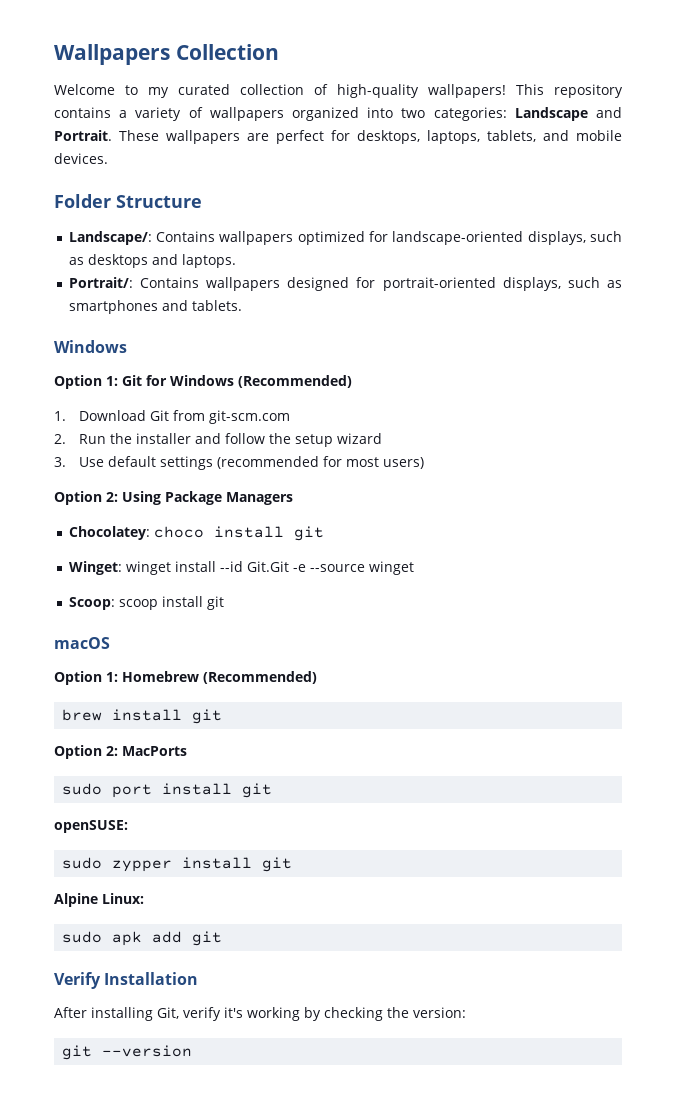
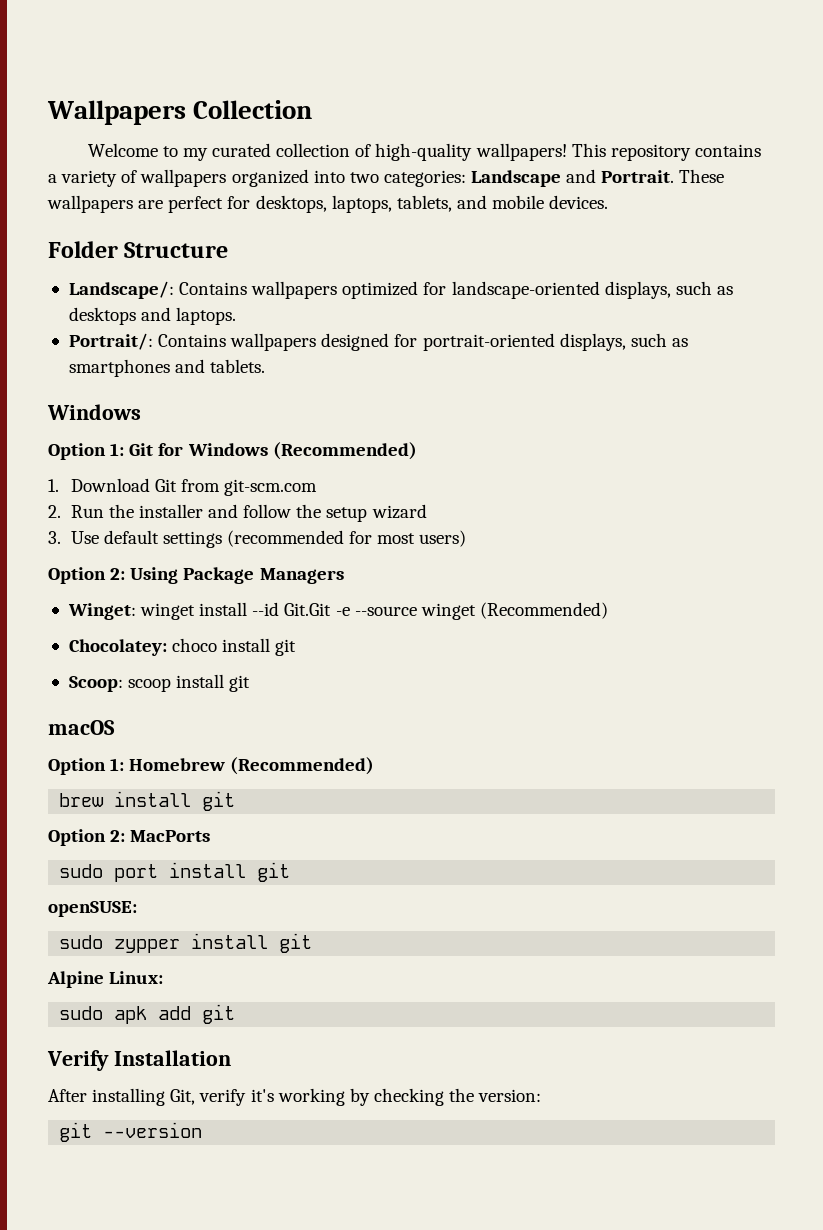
[68,526,324,541] // Chocolatey: choco install git -> (344, 576) none
(414, 568) none -> [479,602,608,619] [68,638,297,656] (Recommended) // Chocolatey: choco install git

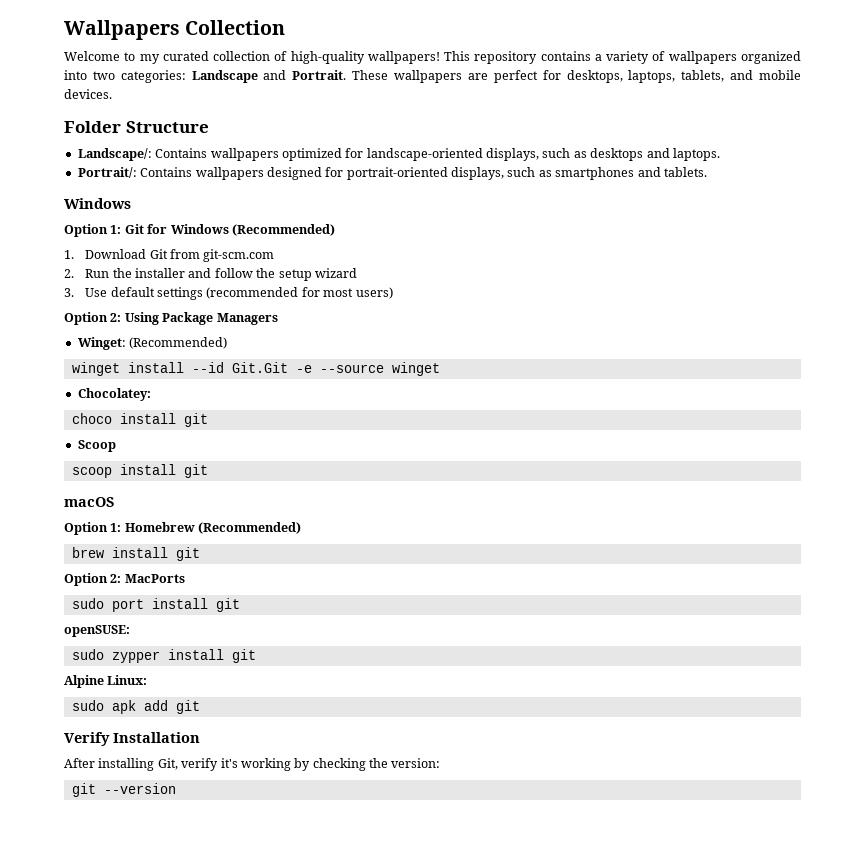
(136, 611) none -> [129,337,228,349] (Recommended) //
[479,602,608,619] (Recommended) -> (440, 369) none
(167, 647) none -> (151, 394) //
[68,676,123,692] Scoop: -> [77,440,116,452] Scoop //

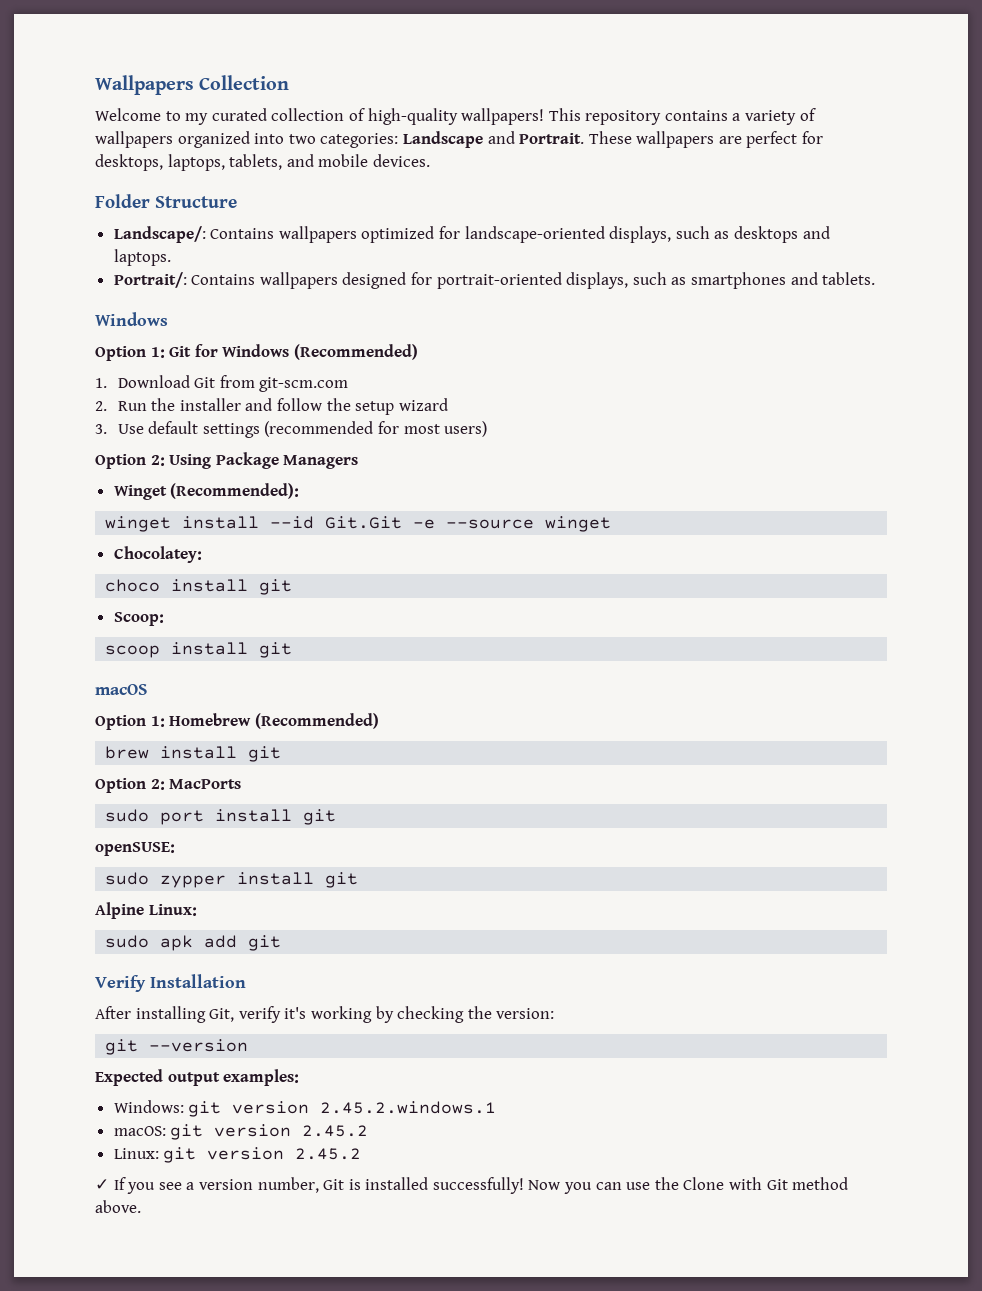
[77,337,228,350] Winget: (Recommended) -> [113,483,300,500] Winget (Recommended):
[77,440,116,452] Scoop -> [113,612,164,626] Scoop:
(176, 788) none -> [95,1069,300,1086] [113,1100,497,1117] [113,1124,369,1140] [113,1147,362,1163] [95,1177,849,1194] [95,1200,141,1213] // Expected output examples: // Windows: git version 2.45.2.windows.1 // macOS: git version 2.45.2 // Linux: git version 2.45.2 // ✓ If you see a version number, Git is installed successfully! Now you can use the Clone with Git method above.

